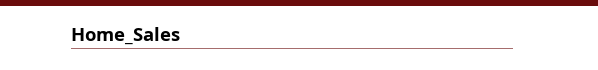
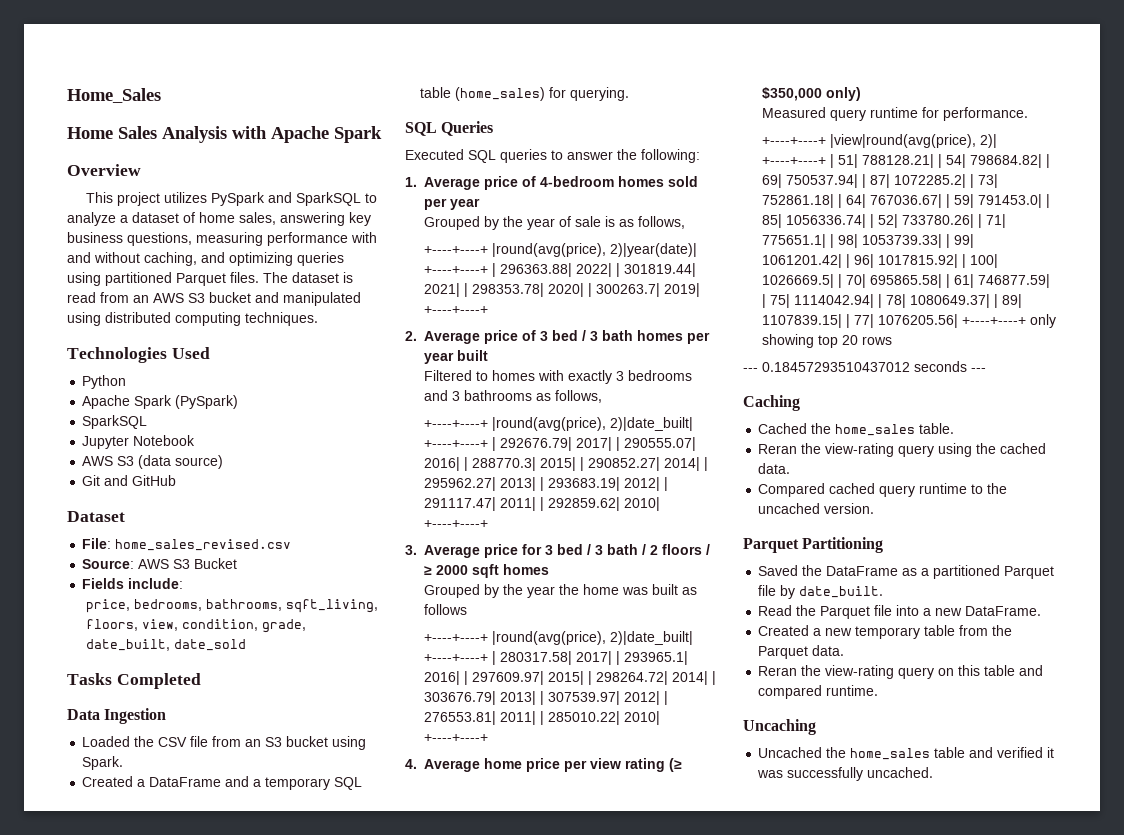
(180, 36) none -> [67,126,382,143] [67,164,141,176] [85,192,377,206] [67,212,371,226] [67,232,377,246] [67,252,344,266] [67,272,353,286] [67,292,361,306] [67,312,318,326] [67,347,210,363] [82,375,127,389] [82,395,239,409] [82,415,148,429] [82,435,196,449] [82,455,224,469] [82,475,177,486] [67,511,125,522] [82,538,292,551] [82,558,238,569] [82,578,184,589] [85,599,378,613] [85,619,306,633] [85,639,246,651] [67,673,201,689] [67,708,167,724] [82,736,367,750] [82,756,124,770] [82,776,363,790] [420,87,630,101] [405,121,494,136] [405,149,700,163] [405,176,698,190] [424,198,480,210] [423,216,685,230] [423,243,697,257] [423,263,696,277] [423,283,700,297] [423,306,488,314] [405,330,710,344] [424,350,488,364] [423,370,692,384] [423,390,602,403] [423,417,693,431] [423,437,696,451] [423,457,708,471] [423,477,668,491] [423,497,660,511] [423,520,488,528] [405,544,710,558] [424,564,549,578] [423,584,697,598] [423,604,467,615] [423,631,693,645] [423,651,688,665] [423,671,716,685] [423,691,668,705] [423,711,660,725] [423,734,488,742] [405,758,682,772] [762,87,861,101] [761,107,1028,121] [761,134,997,148] [761,154,1050,168] [761,174,998,188] [761,194,1050,208] [761,214,1006,228] [761,234,974,248] [761,254,998,268] [761,274,1050,288] [761,294,1022,308] [761,314,1056,328] [761,334,892,348] [743,361,986,372] [743,395,800,411] [758,423,955,436] [758,443,1047,457] [758,463,791,474] [758,483,1008,497] [758,503,875,514] [743,537,884,553] [758,565,1055,579] [758,585,884,599] [758,605,1042,619] [758,625,1013,639] [758,645,845,659] [758,665,1044,679] [758,685,879,699] [743,719,816,735] [758,747,1055,760] [757,767,934,781] // Home Sales Analysis with Apache Spark // Overview // This project utilizes PySpark and SparkSQL to analyze a dataset of home sales, answering key business questions, measuring performance with and without caching, and optimizing queries using partitioned Parquet files. The dataset is read from an AWS S3 bucket and manipulated using distributed computing techniques. // Technologies Used // Python // Apache Spark (PySpark) // SparkSQL // Jupyter Notebook // AWS S3 (data source) // Git and GitHub // Dataset // File: home_sales_revised.csv // Source: AWS S3 Bucket // Fields include: // price, bedrooms, bathrooms, sqft_living, floors, view, condition, grade, date_built, date_sold // Tasks Completed // Data Ingestion // Loaded the CSV file from an S3 bucket using Spark. // Created a DataFrame and a temporary SQL table (home_sales) for querying. // SQL Queries // Executed SQL queries to answer the following: // 1. Average price of 4-bedroom homes sold per year // Grouped by the year of sale is as follows, // +----+----+ |round(avg(price), 2)|year(date)| +----+----+ | 296363.88| 2022| | 301819.44| 2021| | 298353.78| 2020| | 300263.7| 2019| +----+----+ // 2. Average price of 3 bed / 3 bath homes per year built // Filtered to homes with exactly 3 bedrooms and 3 bathrooms as follows, // +----+----+ |round(avg(price), 2)|date_built| +----+----+ | 292676.79| 2017| | 290555.07| 2016| | 288770.3| 2015| | 290852.27| 2014| | 295962.27| 2013| | 293683.19| 2012| | 291117.47| 2011| | 292859.62| 2010| +----+----+ // 3. Average price for 3 bed / 3 bath / 2 floors / ≥ 2000 sqft homes // Grouped by the year the home was built as follows // +----+----+ |round(avg(price), 2)|date_built| +----+----+ | 280317.58| 2017| | 293965.1| 2016| | 297609.97| 2015| | 298264.72| 2014| | 303676.79| 2013| | 307539.97| 2012| | 276553.81| 2011| | 285010.22| 2010| +----+----+ // 4. Average home price per view rating (≥ $350,000 only) // Measured query runtime for performance. // +----+----+ |view|round(avg(price), 2)| +----+----+ | 51| 788128.21| | 54| 798684.82| | 69| 750537.94| | 87| 1072285.2| | 73| 752861.18| | 64| 767036.67| | 59| 791453.0| | 85| 1056336.74| | 52| 733780.26| | 71| 775651.1| | 98| 1053739.33| | 99| 1061201.42| | 96| 1017815.92| | 100| 1026669.5| | 70| 695865.58| | 61| 746877.59| | 75| 1114042.94| | 78| 1080649.37| | 89| 1107839.15| | 77| 1076205.56| +----+----+ only showing top 20 rows // --- 0.18457293510437012 seconds --- // Caching // Cached the home_sales table. // Reran the view-rating query using the cached data. // Compared cached query runtime to the uncached version. // Parquet Partitioning // Saved the DataFrame as a partitioned Parquet file by date_built. // Read the Parquet file into a new DataFrame. // Created a new temporary table from the Parquet data. // Reran the view-rating query on this table and compared runtime. // Uncaching // Uncached the home_sales table and verified it was successfully uncached.

